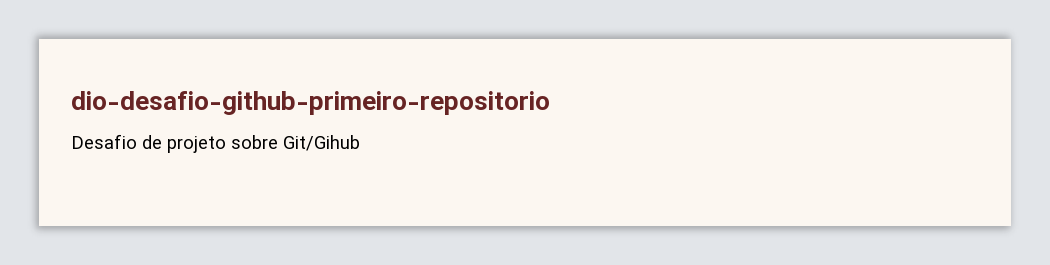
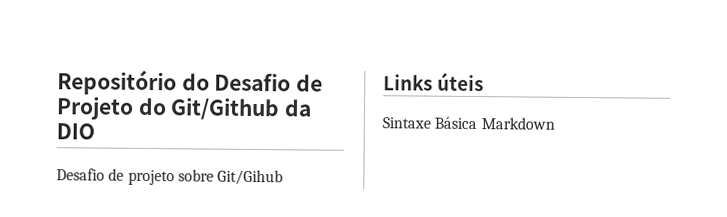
[71,91,550,115] dio-desafio-github-primeiro-repositorio -> [57,69,324,96] [56,96,313,121] [56,123,95,140] Repositório do Desafio de Projeto do Git/Github da DIO
(360, 143) none -> [383,72,484,92] [382,116,555,130] // Links úteis // Sintaxe Básica Markdown

